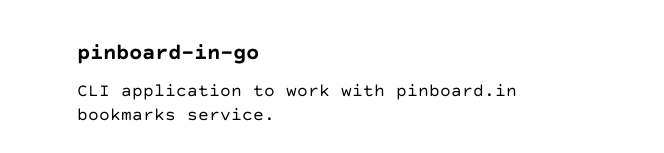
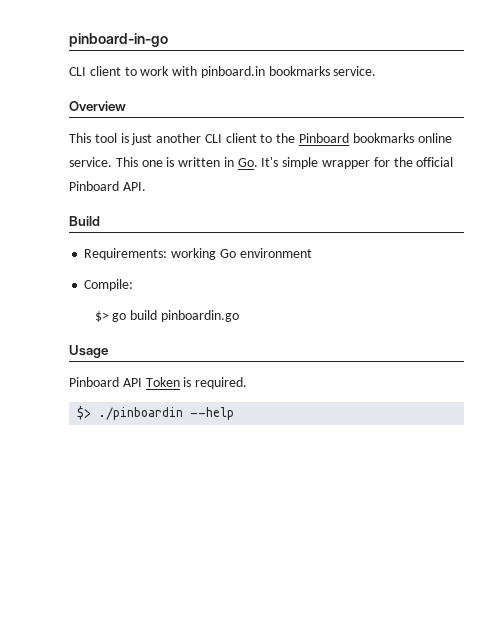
[121,84,242,100] application -> [89,66,121,76] client
(275, 114) none -> [69,101,126,111] [69,133,452,145] [69,157,454,169] [69,181,146,191] [69,216,100,226] [84,248,312,260] [84,279,134,291] [94,310,239,322] [69,345,109,358] [69,377,248,389] [77,406,235,420] // Overview // This tool is just another CLI client to the Pinboard bookmarks online service. This one is written in Go. It's simple wrapper for the official Pinboard API. // Build // Requirements: working Go environment // Compile: // $> go build pinboardin.go // Usage // Pinboard API Token is required. // $> ./pinboardin --help

